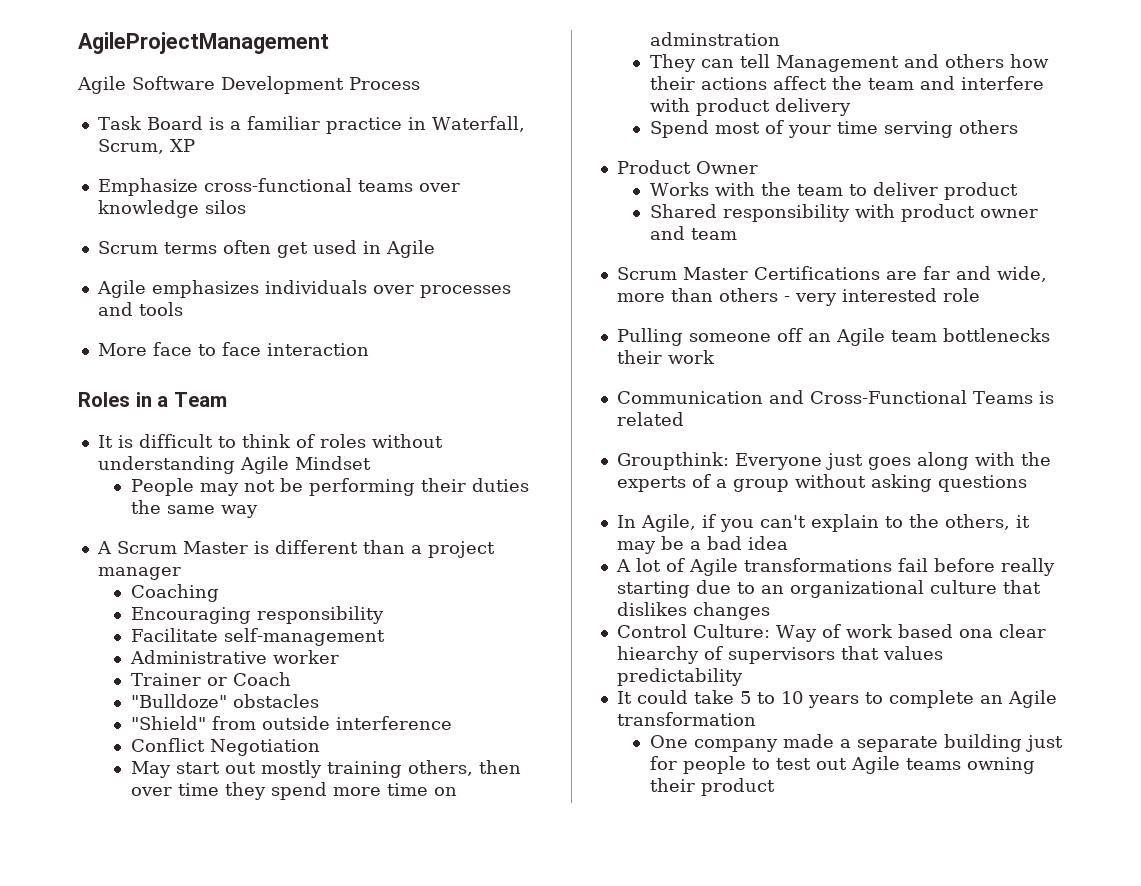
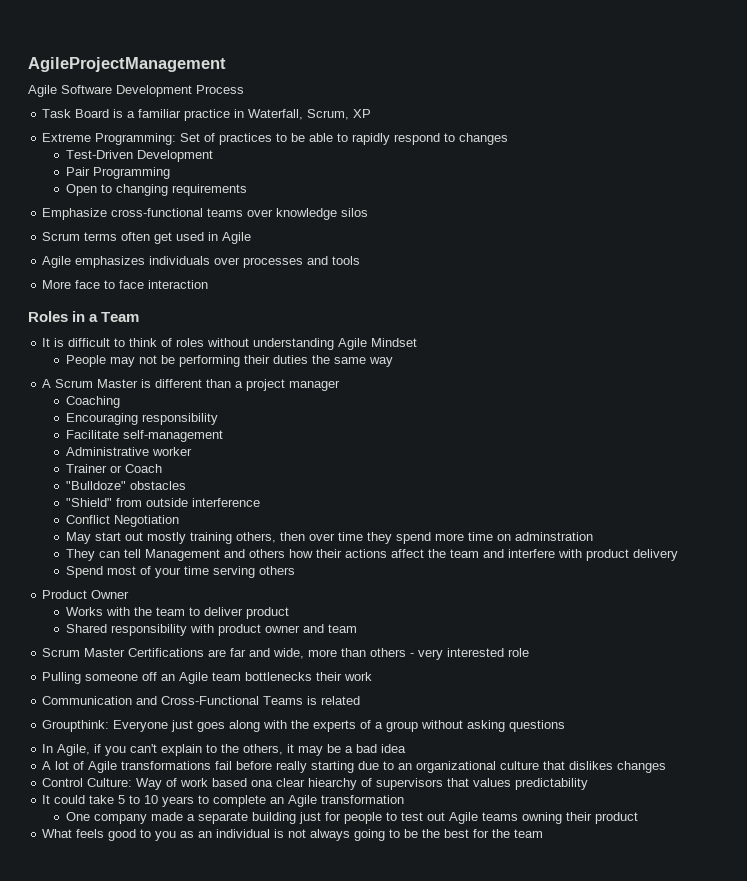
(195, 145) none -> [42,133,509,145] [65,150,213,162] [65,167,170,179] [65,184,247,196] // Extreme Programming: Set of practices to be able to rapidly respond to changes // Test-Driven Development // Pair Programming // Open to changing requirements
(775, 787) none -> [42,829,544,841] // What feels good to you as an individual is not always going to be the best for the team

